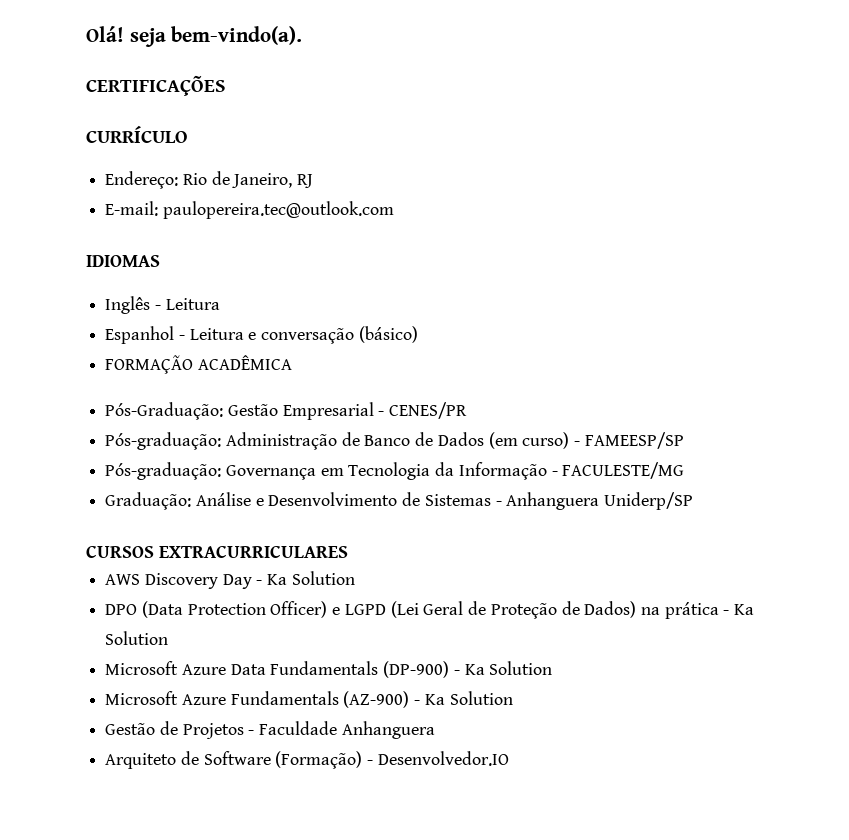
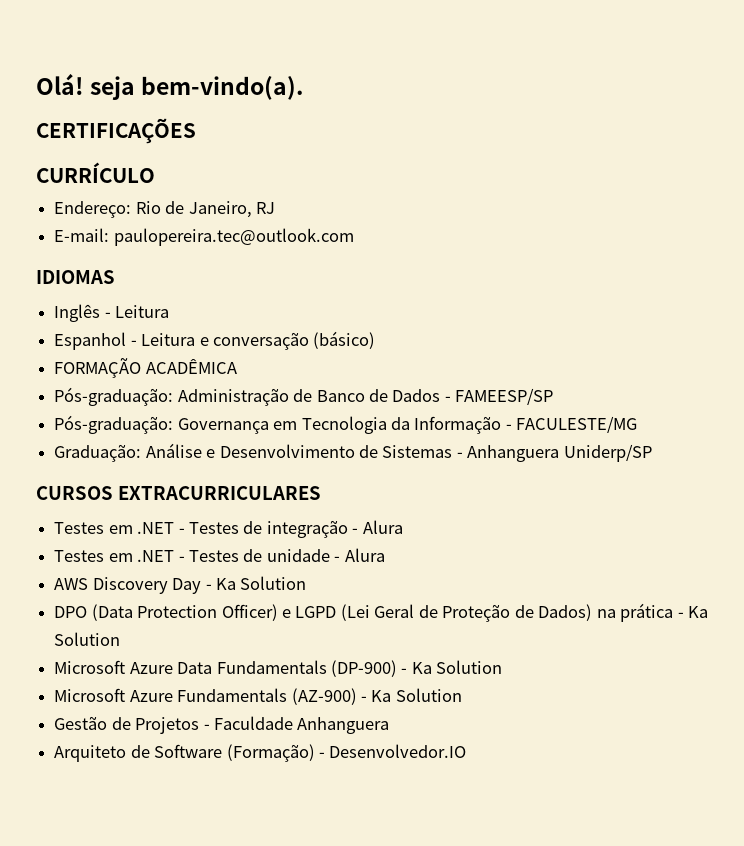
[105,402,468,420] // Pós-Graduação: Gestão Empresarial - CENES/PR -> (237, 366) none
[488,432,570,449] (em curso) -> (441, 395) none
(348, 551) none -> [54,520,403,538] [54,548,385,562] // Testes em .NET - Testes de integração - Alura // Testes em .NET - Testes de unidade - Alura

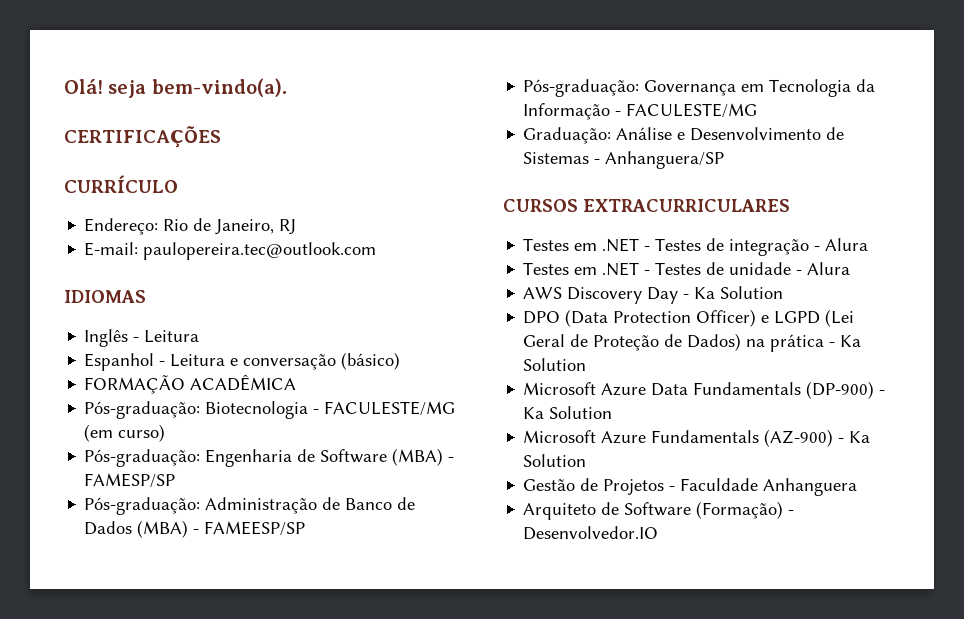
(237, 366) none -> [84,401,456,419] [84,424,166,442] [84,448,455,467] [84,473,176,488] // Pós-graduação: Biotecnologia - FACULESTE/MG (em curso) // Pós-graduação: Engenharia de Software (MBA) - FAMESP/SP
(441, 395) none -> [137,520,189,538] (MBA)
[467,444,652,462] Anhanguera Uniderp/SP -> [605,151,725,169] Anhanguera/SP

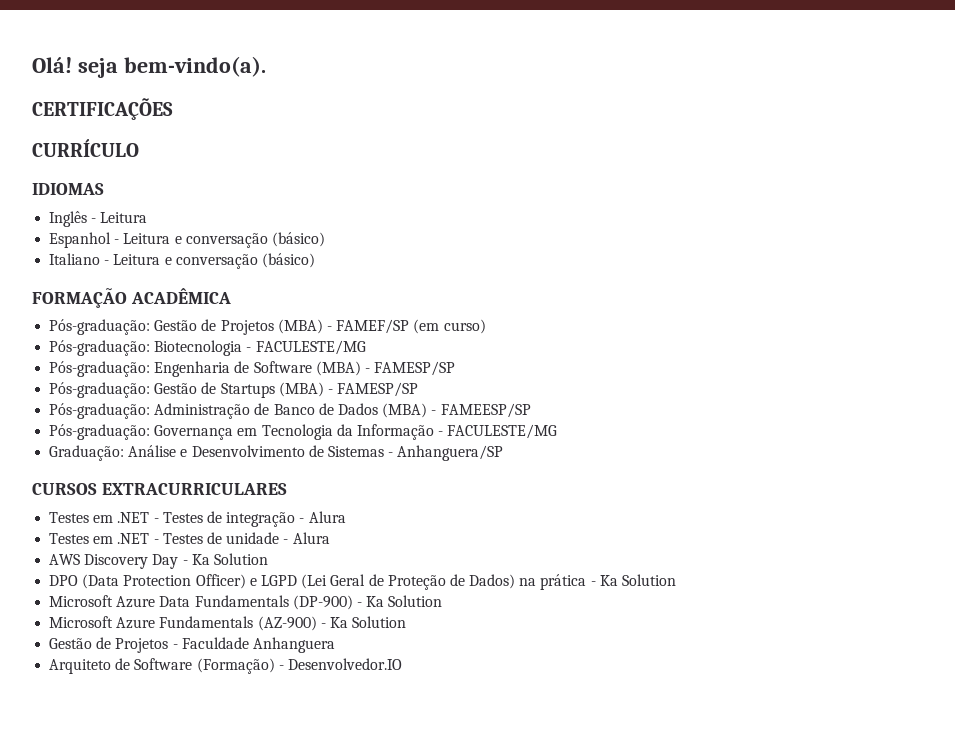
[84,218,297,235] [84,242,377,260] // Endereço: Rio de Janeiro, RJ // E-mail: paulopereira.tec@outlook.com -> (139, 148) none
[84,374,297,394] FORMAÇÃO ACADÊMICA -> [49,253,315,269] [32,288,231,308] [49,319,486,335] Italiano - Leitura e conversação (básico) // FORMAÇÃO ACADÊMICA // Pós-graduação: Gestão de Projetos (MBA) - FAMEF/SP (em curso)
[84,424,166,442] (em curso) -> (366, 347) none
(176, 480) none -> [49,382,419,398] // Pós-graduação: Gestão de Startups (MBA) - FAMESP/SP

